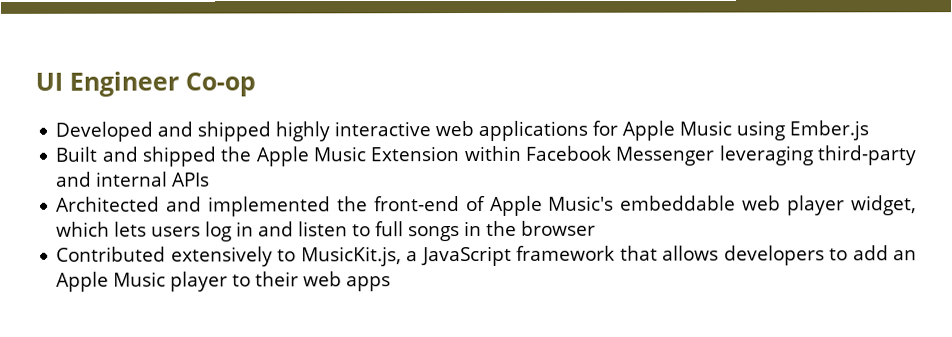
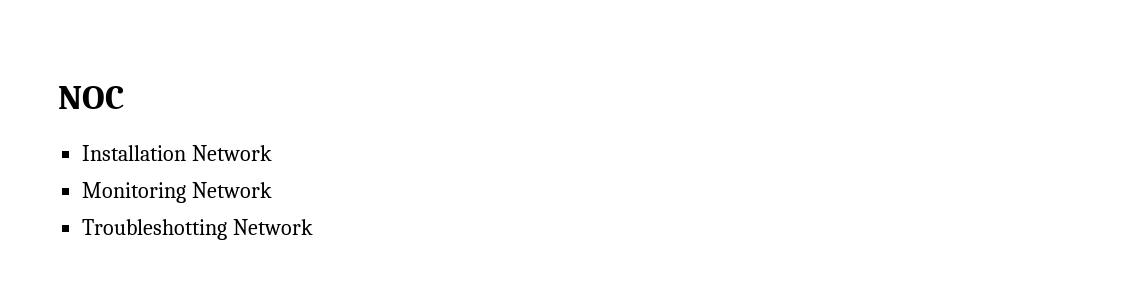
[35,71,256,97] [55,120,870,142] [55,145,917,167] [56,171,211,187] [56,195,917,217] [56,220,597,242] [56,245,917,267] [56,271,392,292] UI Engineer Co-op // Developed and shipped highly interactive web applications for Apple Music using Ember.js // Built and shipped the Apple Music Extension within Facebook Messenger leveraging third-party and internal APIs // Architected and implemented the front-end of Apple Music's embeddable web player widget, which lets users log in and listen to full songs in the browser // Contributed extensively to MusicKit.js, a JavaScript framework that allows developers to add an Apple Music player to their web apps -> [58,86,124,109] [82,145,273,161] [82,182,273,203] [82,219,314,240] NOC // Installation Network // Monitoring Network // Troubleshotting Network

